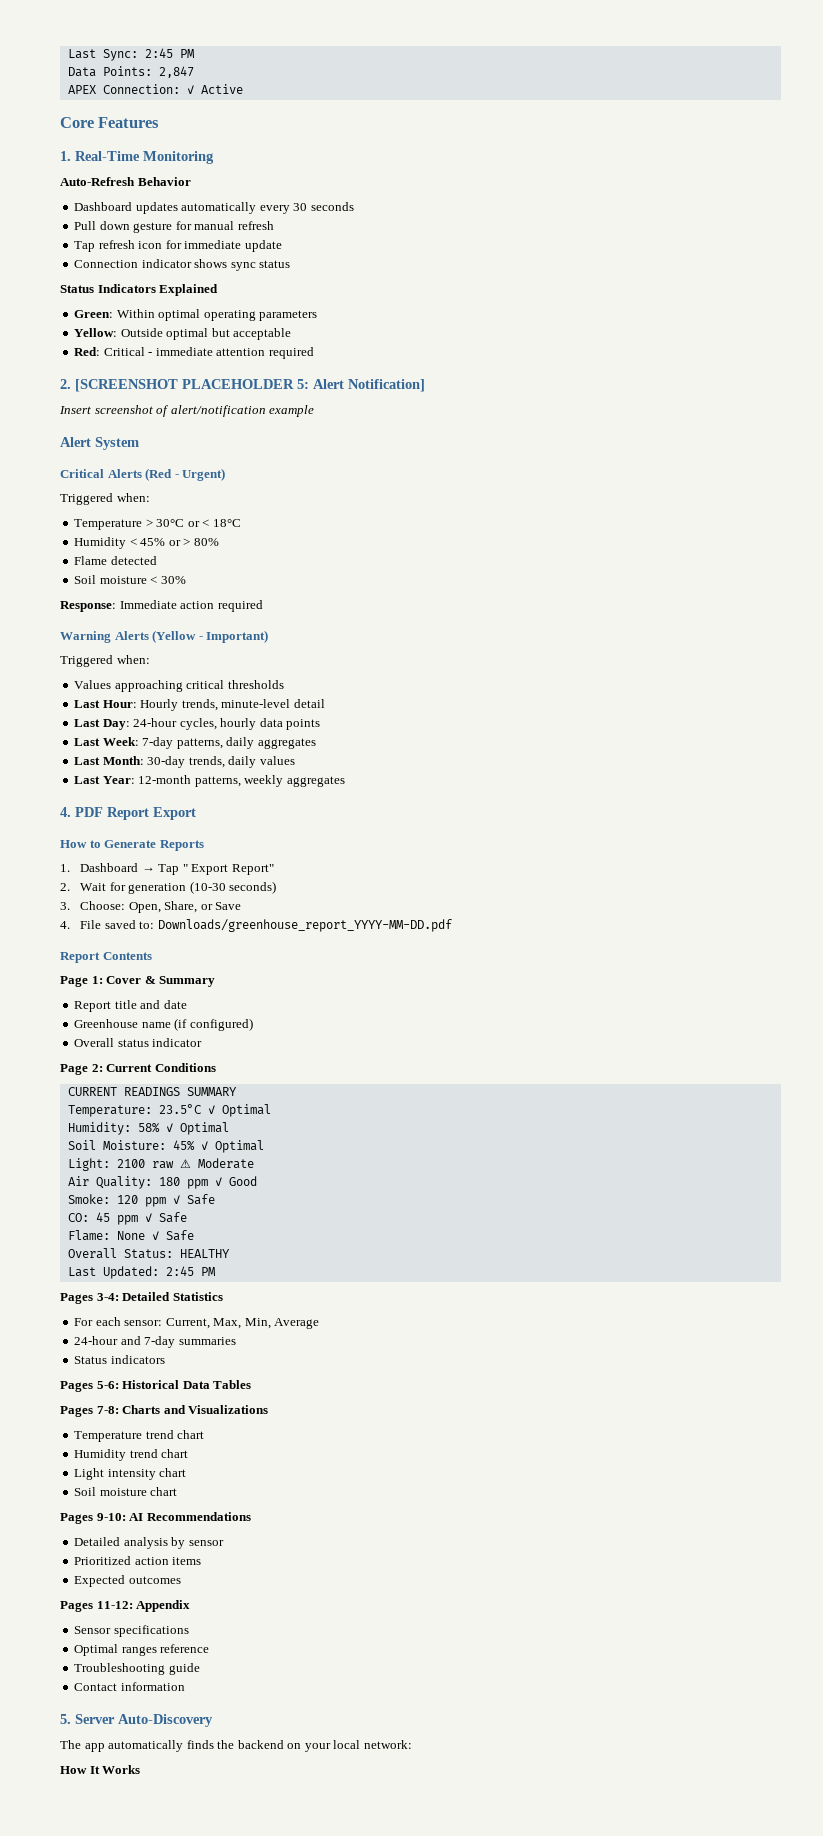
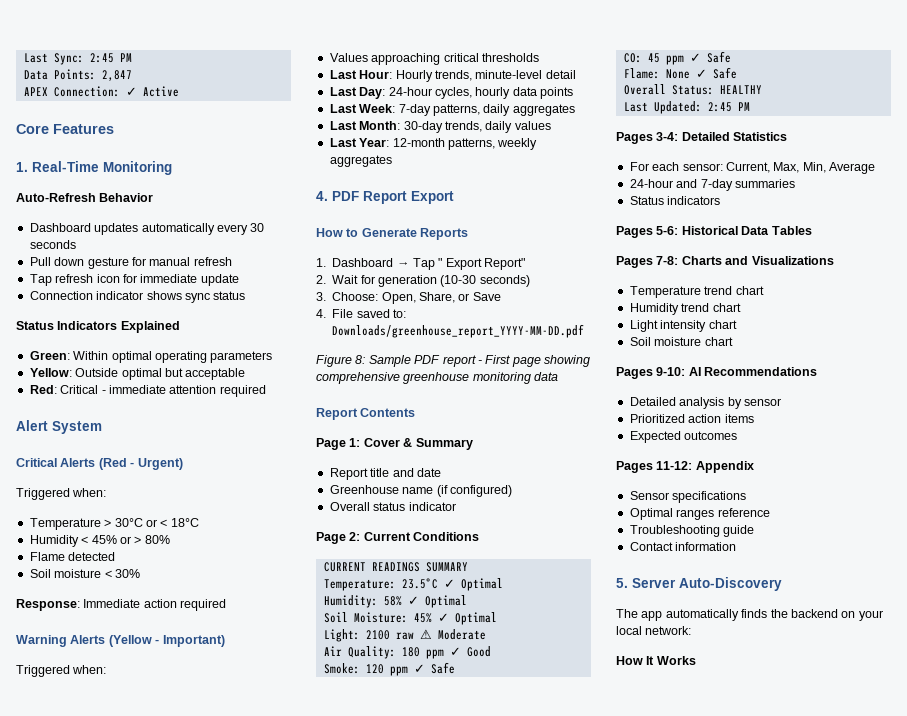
[60,379,425,392] [59,405,315,417] // 2. [SCREENSHOT PLACEHOLDER 5: Alert Notification] // Insert screenshot of alert/notification example -> (266, 391) none
(452, 925) none -> [316,355,590,367] [316,372,559,384] // Figure 8: Sample PDF report - First page showing comprehensive greenhouse monitoring data

